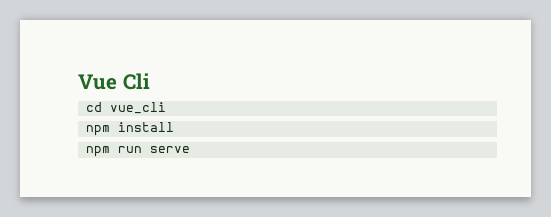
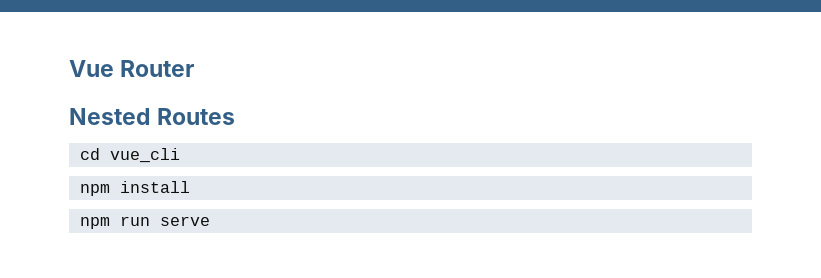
[122,73,150,90] Cli -> [120,60,195,77] [69,108,236,125] Router // Nested Routes

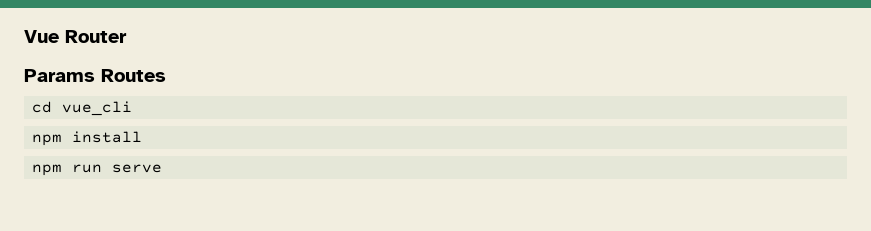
[69,108,151,125] Nested -> [24,69,95,82] Params

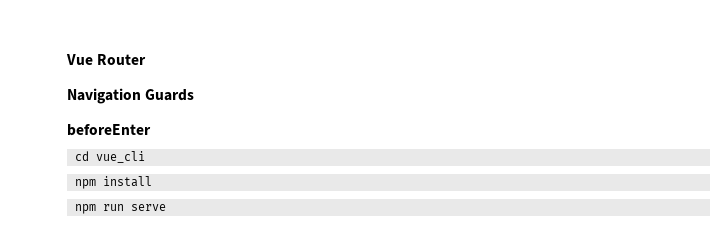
[24,69,166,82] Params Routes -> [67,88,195,104] [67,124,151,136] Navigation Guards // beforeEnter

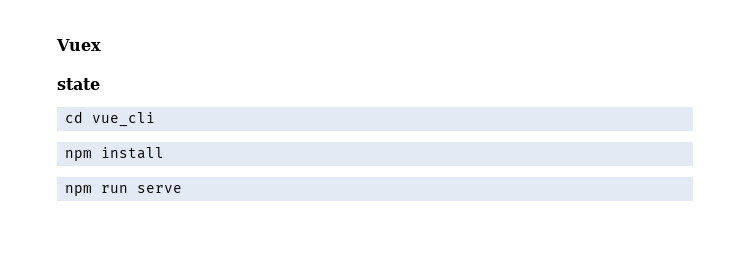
[66,54,147,65] [67,88,195,104] [67,124,151,136] Vue Router // Navigation Guards // beforeEnter -> [56,39,101,51] [57,78,100,90] Vuex // state

